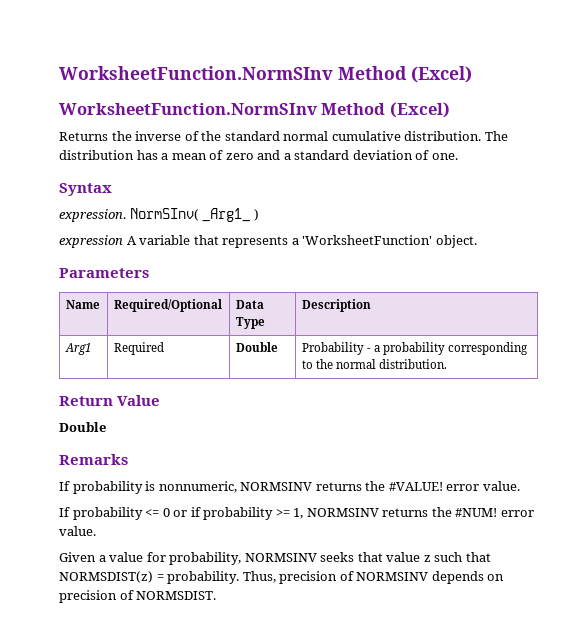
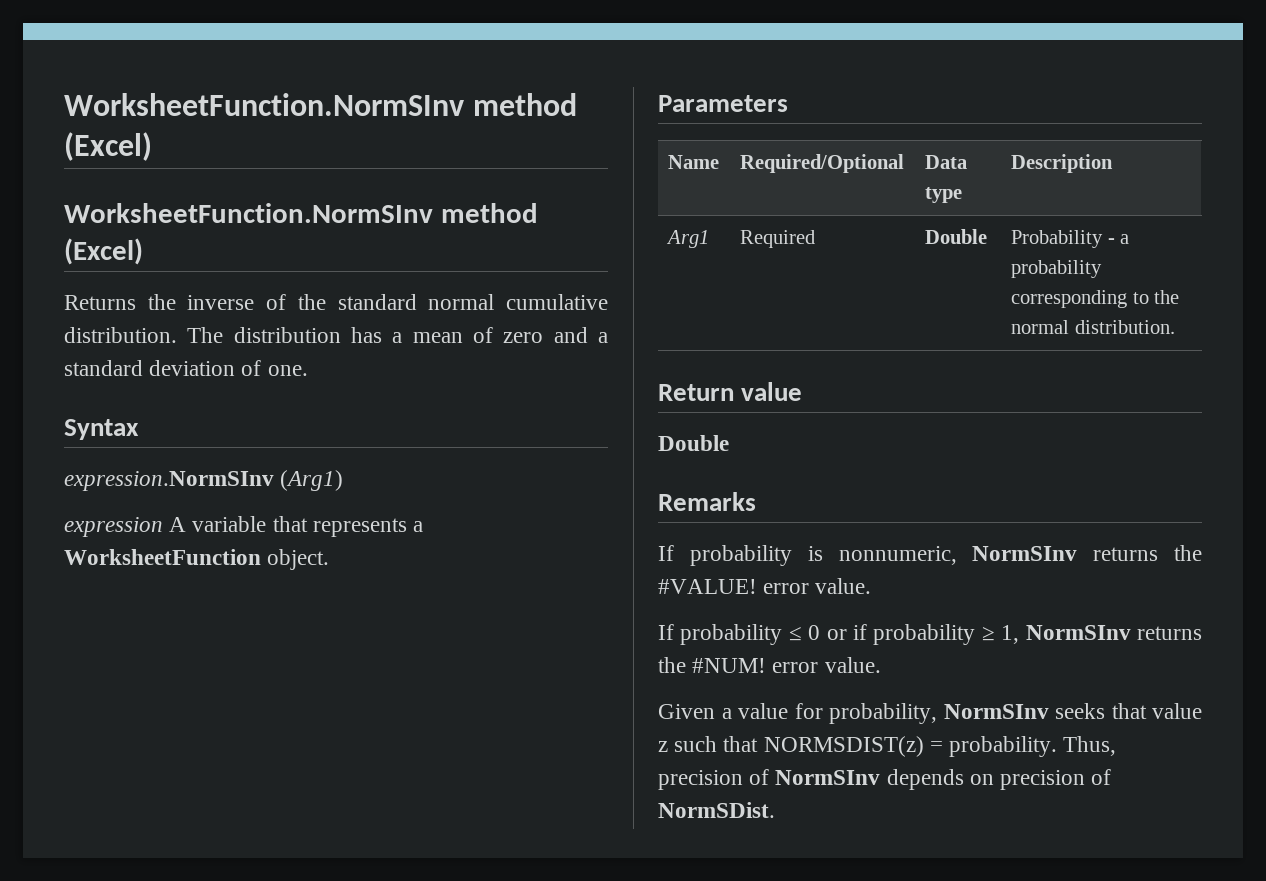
[59,66,407,80] WorksheetFunction.NormSInv Method -> [64,93,577,116] WorksheetFunction.NormSInv method
[321,103,386,115] Method -> [440,203,538,223] method
[59,208,259,222] expression. NormSInv( _Arg1_ ) -> [64,470,344,491] expression.NormSInv (Arg1)
[302,235,433,245] 'WorksheetFunction' -> [64,549,261,565] WorksheetFunction
[235,317,265,329] Type -> [925,187,963,203] type
[117,395,161,406] Value -> [741,382,803,401] value
[240,482,313,491] NORMSINV -> [972,546,1078,561] NormSInv
[145,509,160,517] <= -> [788,626,802,641] ≤
[275,508,379,519] >= 1, NORMSINV -> [981,625,1131,644] ≥ 1, NormSInv
[244,553,317,562] NORMSINV -> [943,704,1049,719] NormSInv
[356,572,429,581] NORMSINV -> [775,770,881,785] NormSInv
[136,591,217,600] NORMSDIST. -> [658,802,775,818] NormSDist.

